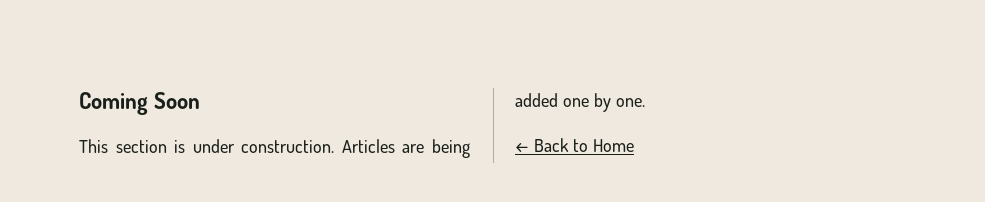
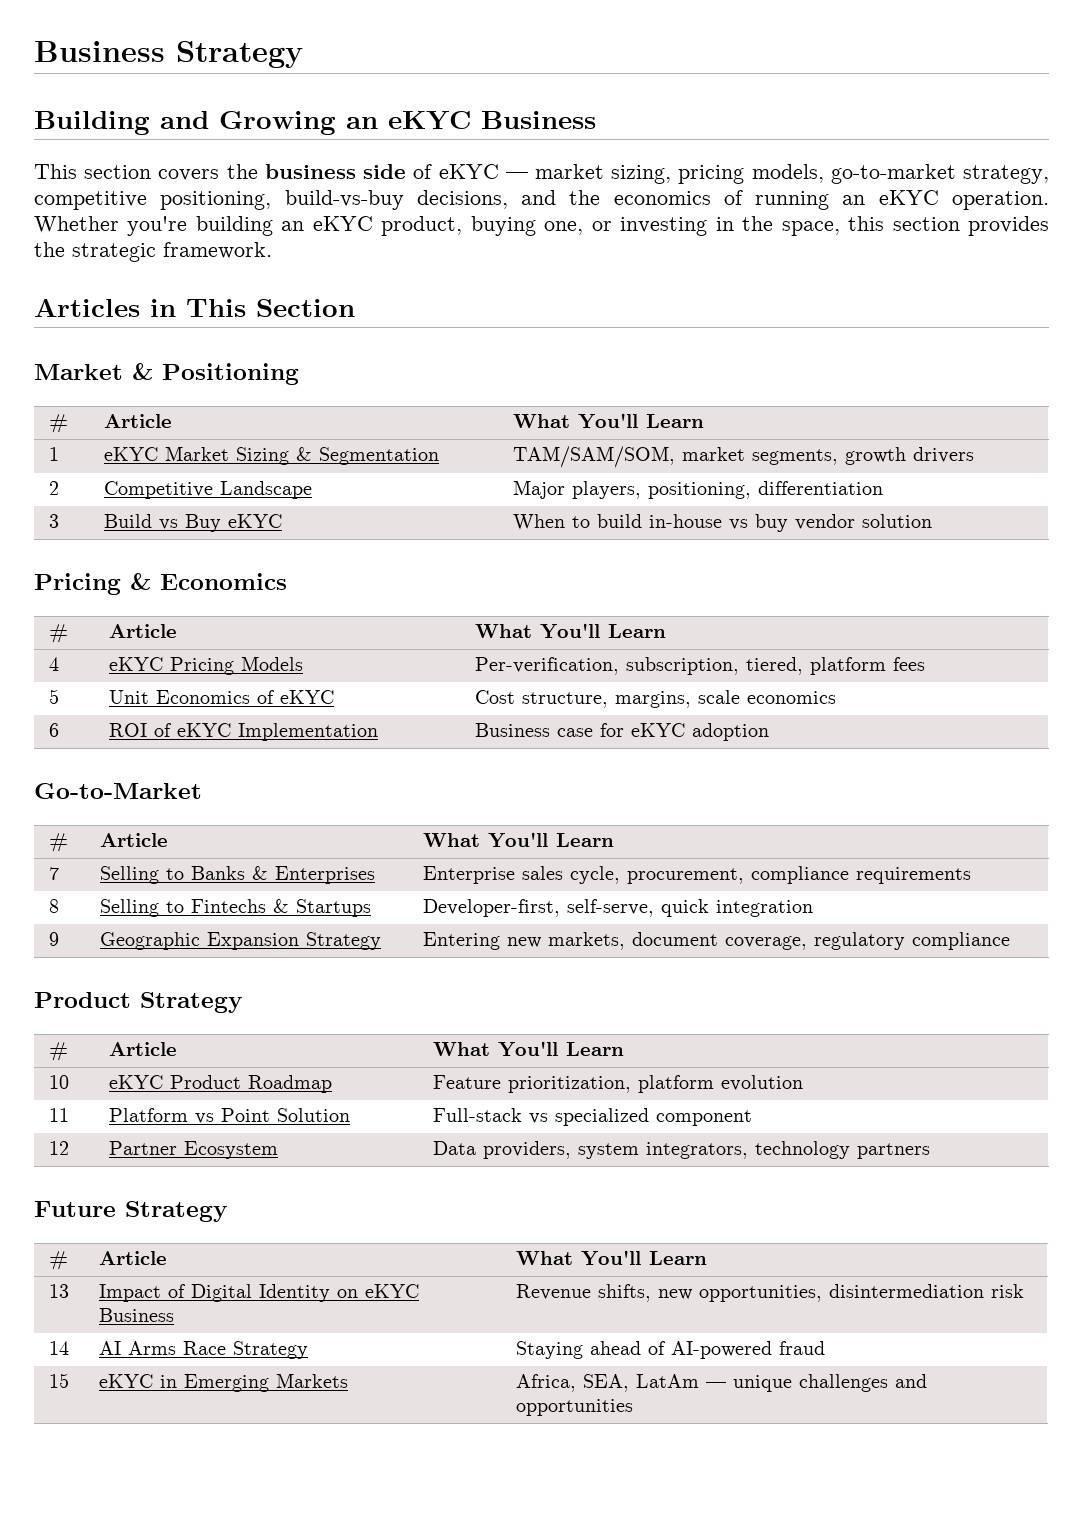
[79,92,201,115] [79,139,470,158] [515,93,645,112] [515,138,634,152] Coming Soon // This section is under construction. Articles are being added one by one. // ← Back to Home -> [34,41,303,68] [34,111,596,135] [34,164,1049,184] [34,190,1049,210] [34,216,1049,236] [34,242,272,262] [34,298,355,317] [34,363,299,385] [48,414,68,433] [103,414,172,428] [512,413,704,429] [48,447,59,461] [103,446,439,465] [512,446,974,468] [48,481,59,495] [103,481,312,499] [512,480,883,499] [48,514,59,528] [103,514,282,532] [512,514,932,532] [34,573,287,595] [48,624,68,643] [108,624,177,638] [474,623,666,639] [48,657,59,671] [108,656,303,675] [474,657,925,675] [48,689,59,704] [108,690,334,704] [474,690,836,708] [48,723,59,737] [108,723,378,741] [474,723,769,741] [34,783,202,799] [48,833,68,852] [99,833,168,847] [422,832,614,848] [48,867,59,880] [99,866,375,884] [422,866,971,884] [48,899,59,913] [99,899,371,917] [422,899,813,917] [48,932,59,946] [99,932,381,950] [422,932,1010,950] [34,992,243,1013] [48,1042,68,1061] [108,1042,177,1056] [432,1041,624,1057] [48,1075,69,1089] [108,1075,332,1093] [432,1075,803,1093] [48,1108,69,1122] [108,1108,350,1124] [432,1108,752,1126] [48,1141,69,1155] [108,1141,278,1159] [432,1141,930,1159] [34,1201,228,1222] [48,1251,68,1270] [98,1251,167,1265] [515,1250,707,1266] [48,1284,69,1298] [98,1284,419,1302] [98,1308,174,1322] [515,1284,1024,1302] [48,1341,69,1355] [98,1341,308,1359] [515,1341,825,1359] [48,1373,69,1388] [98,1373,348,1392] [515,1374,927,1392] [515,1399,633,1416] Business Strategy // Building and Growing an eKYC Business // This section covers the business side of eKYC — market sizing, pricing models, go-to-market strategy, competitive positioning, build-vs-buy decisions, and the economics of running an eKYC operation. Whether you're building an eKYC product, buying one, or investing in the space, this section provides the strategic framework. // Articles in This Section // Market & Positioning // # | Article | What You'll Learn // 1 | eKYC Market Sizing & Segmentation | TAM/SAM/SOM, market segments, growth drivers // 2 | Competitive Landscape | Major players, positioning, differentiation // 3 | Build vs Buy eKYC | When to build in-house vs buy vendor solution // Pricing & Economics // # | Article | What You'll Learn // 4 | eKYC Pricing Models | Per-verification, subscription, tiered, platform fees // 5 | Unit Economics of eKYC | Cost structure, margins, scale economics // 6 | ROI of eKYC Implementation | Business case for eKYC adoption // Go-to-Market // # | Article | What You'll Learn // 7 | Selling to Banks & Enterprises | Enterprise sales cycle, procurement, compliance requirements // 8 | Selling to Fintechs & Startups | Developer-first, self-serve, quick integration // 9 | Geographic Expansion Strategy | Entering new markets, document coverage, regulatory compliance // Product Strategy // # | Article | What You'll Learn // 10 | eKYC Product Roadmap | Feature prioritization, platform evolution // 11 | Platform vs Point Solution | Full-stack vs specialized component // 12 | Partner Ecosystem | Data providers, system integrators, technology partners // Future Strategy // # | Article | What You'll Learn // 13 | Impact of Digital Identity on eKYC Business | Revenue shifts, new opportunities, disintermediation risk // 14 | AI Arms Race Strategy | Staying ahead of AI-powered fraud // 15 | eKYC in Emerging Markets | Africa, SEA, LatAm — unique challenges and opportunities

